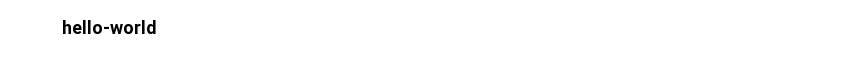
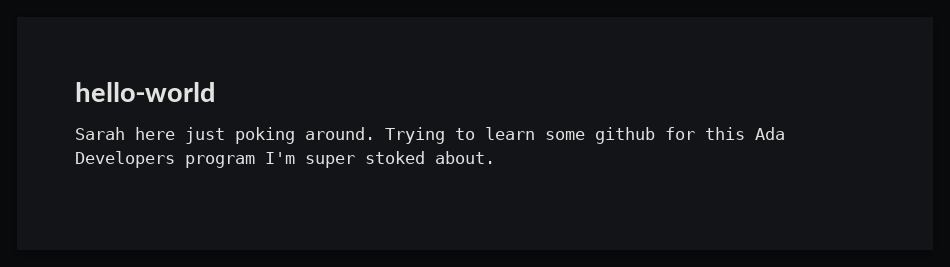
(157, 27) none -> [75,127,785,144] [75,151,495,168] // Sarah here just poking around. Trying to learn some github for this Ada Developers program I'm super stoked about.

